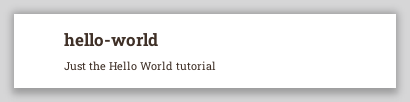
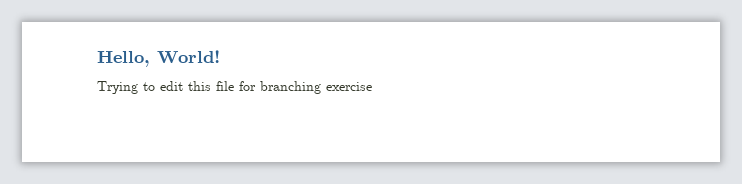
[64,33,158,47] [64,61,216,71] hello-world // Just the Hello World tutorial -> [97,50,220,67] [97,81,372,94] Hello, World! // Trying to edit this file for branching exercise

